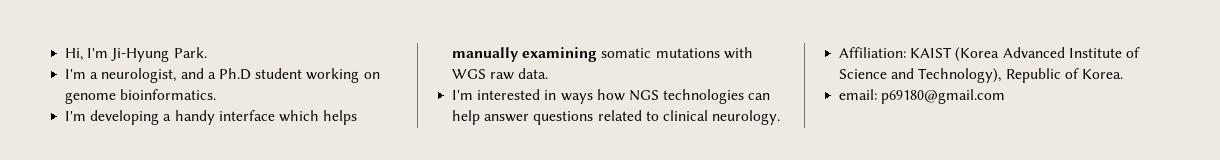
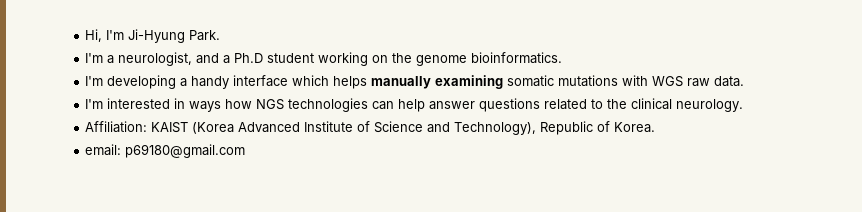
(380, 75) none -> [392,53,413,63] the
(659, 116) none -> [607,99,628,109] the

